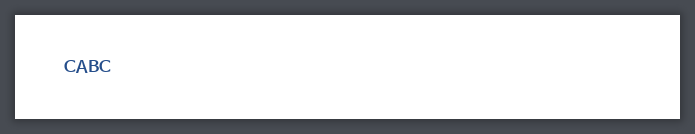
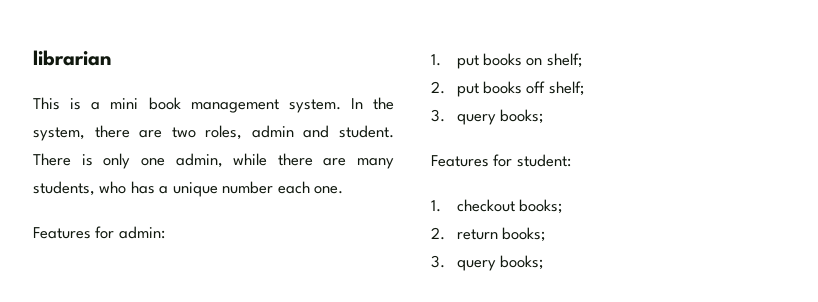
[64,60,111,73] CABC -> [33,50,112,66] [33,97,394,113] [33,125,394,141] [33,153,394,169] [33,181,344,197] [33,226,165,239] [431,53,582,69] [431,81,584,97] [431,109,543,125] [431,154,571,167] [431,199,562,214] [431,227,545,242] [431,255,543,271] librarian // This is a mini book management system. In the system, there are two roles, admin and student. There is only one admin, while there are many students, who has a unique number each one. // Features for admin: // 1. put books on shelf; // 2. put books off shelf; // 3. query books; // Features for student: // 1. checkout books; // 2. return books; // 3. query books;

